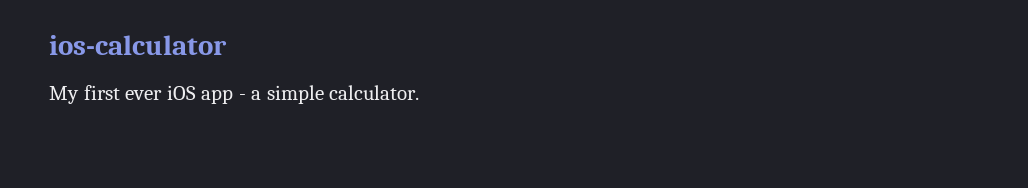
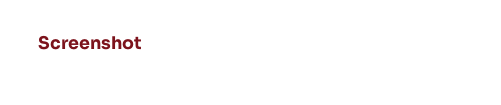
[49,35,227,55] [49,85,420,104] ios-calculator // My first ever iOS app - a simple calculator. -> [38,35,142,50] Screenshot

